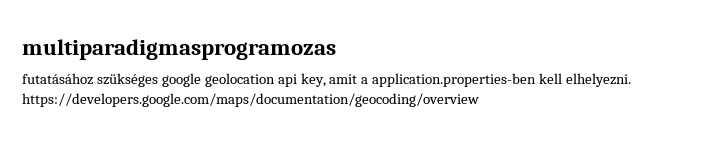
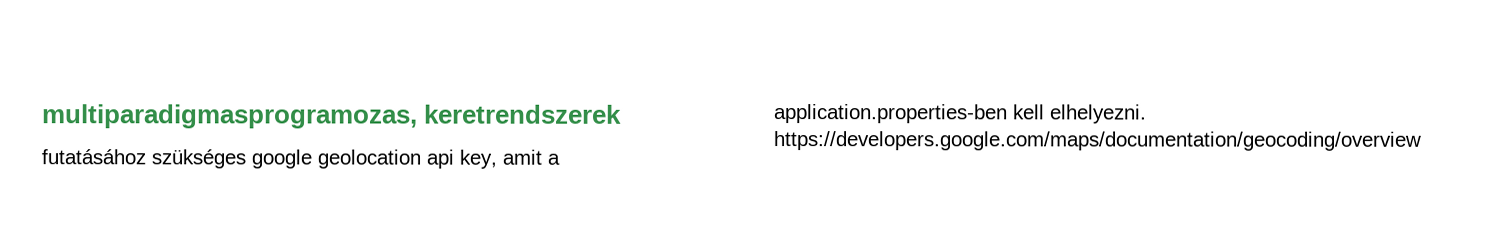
[22,39,336,60] multiparadigmasprogramozas -> [41,104,623,129] multiparadigmasprogramozas, keretrendszerek

